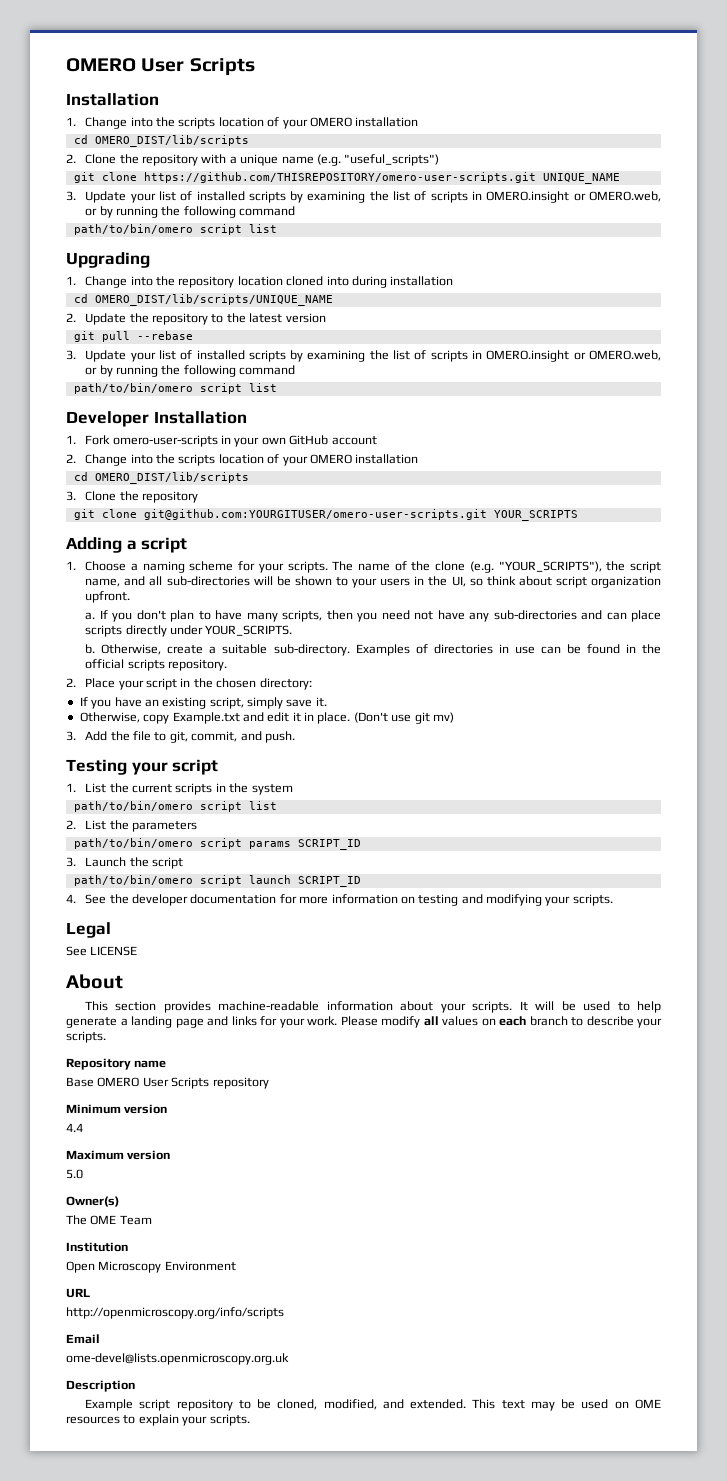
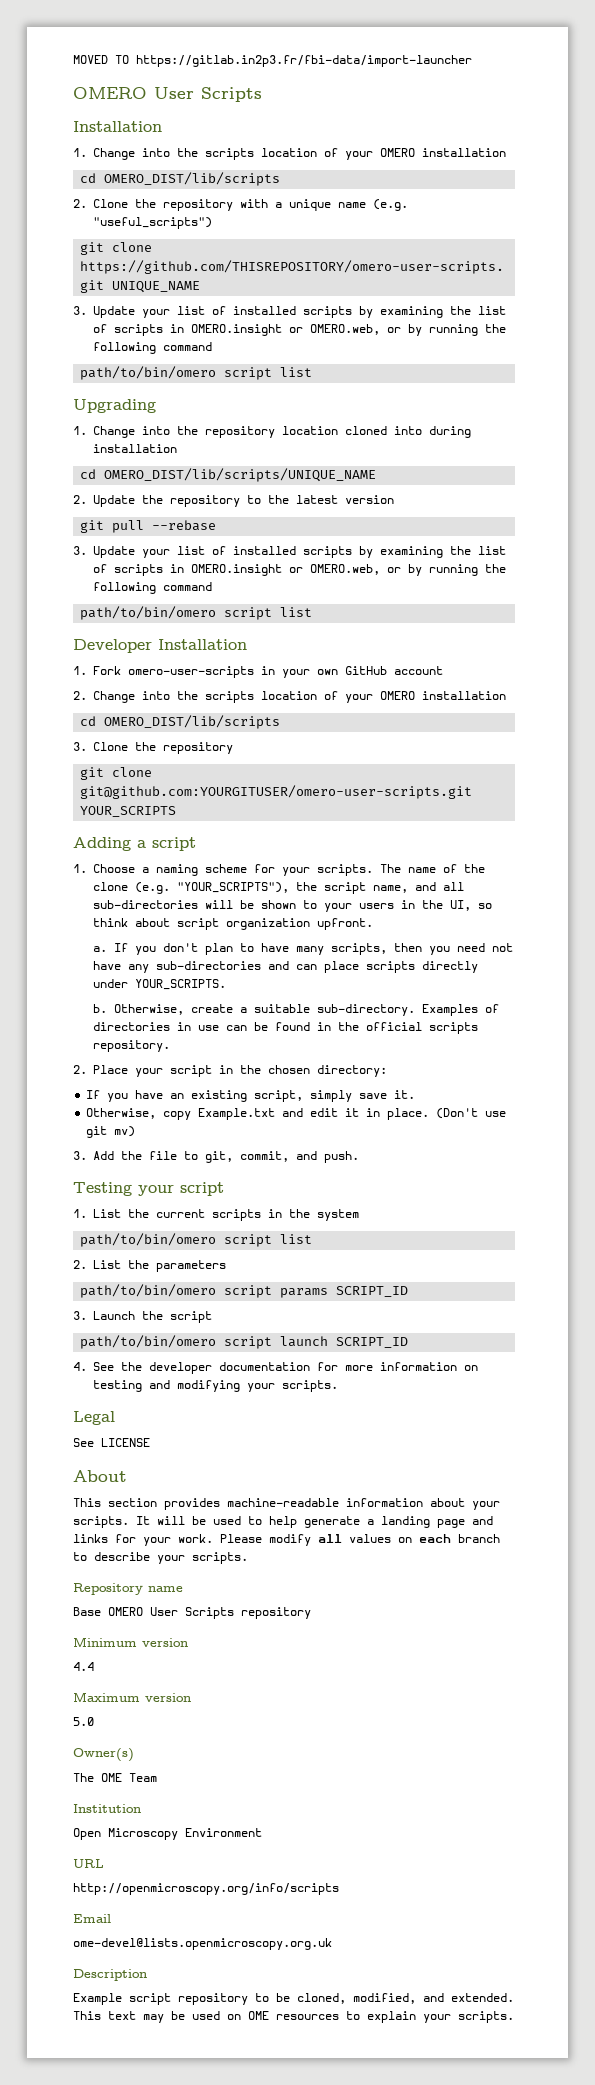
(66, 65) none -> [73,55,472,67] MOVED TO https://gitlab.in2p3.fr/fbi-data/import-launcher //

